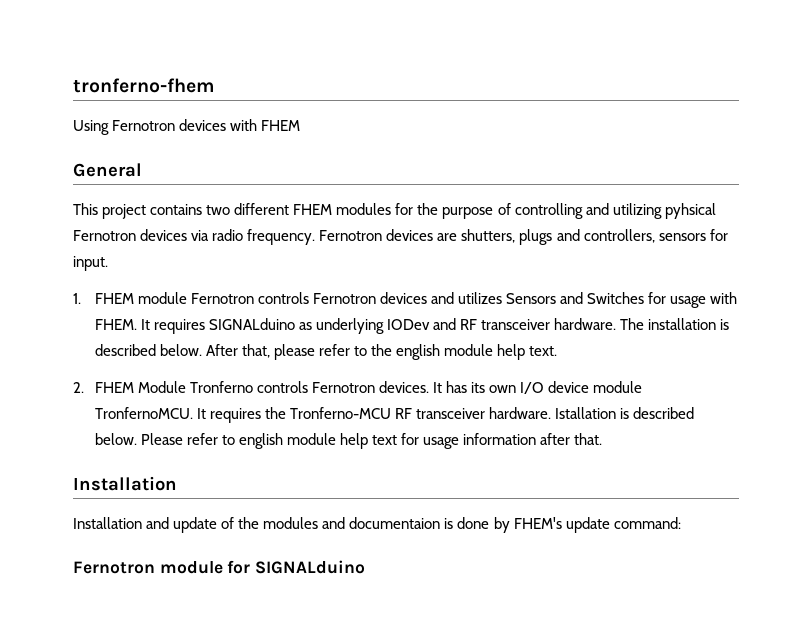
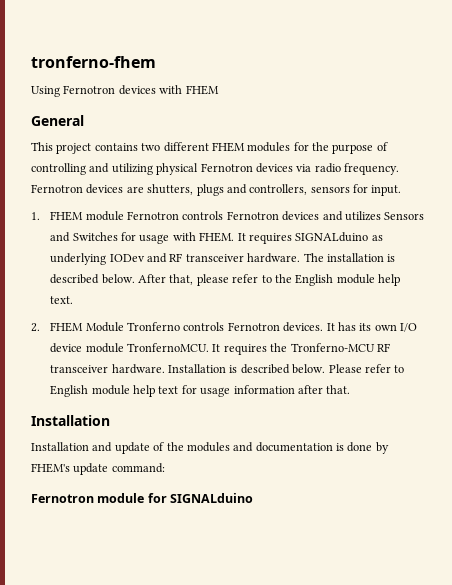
[664,203,716,219] pyhsical -> [156,163,199,175] physical
[396,344,441,360] english -> [295,274,334,286] English
[555,407,617,419] Istallation -> [168,364,227,373] Installation
[238,433,283,449] english -> [50,385,89,397] English
[349,517,441,529] documentaion -> [255,442,333,452] documentation

